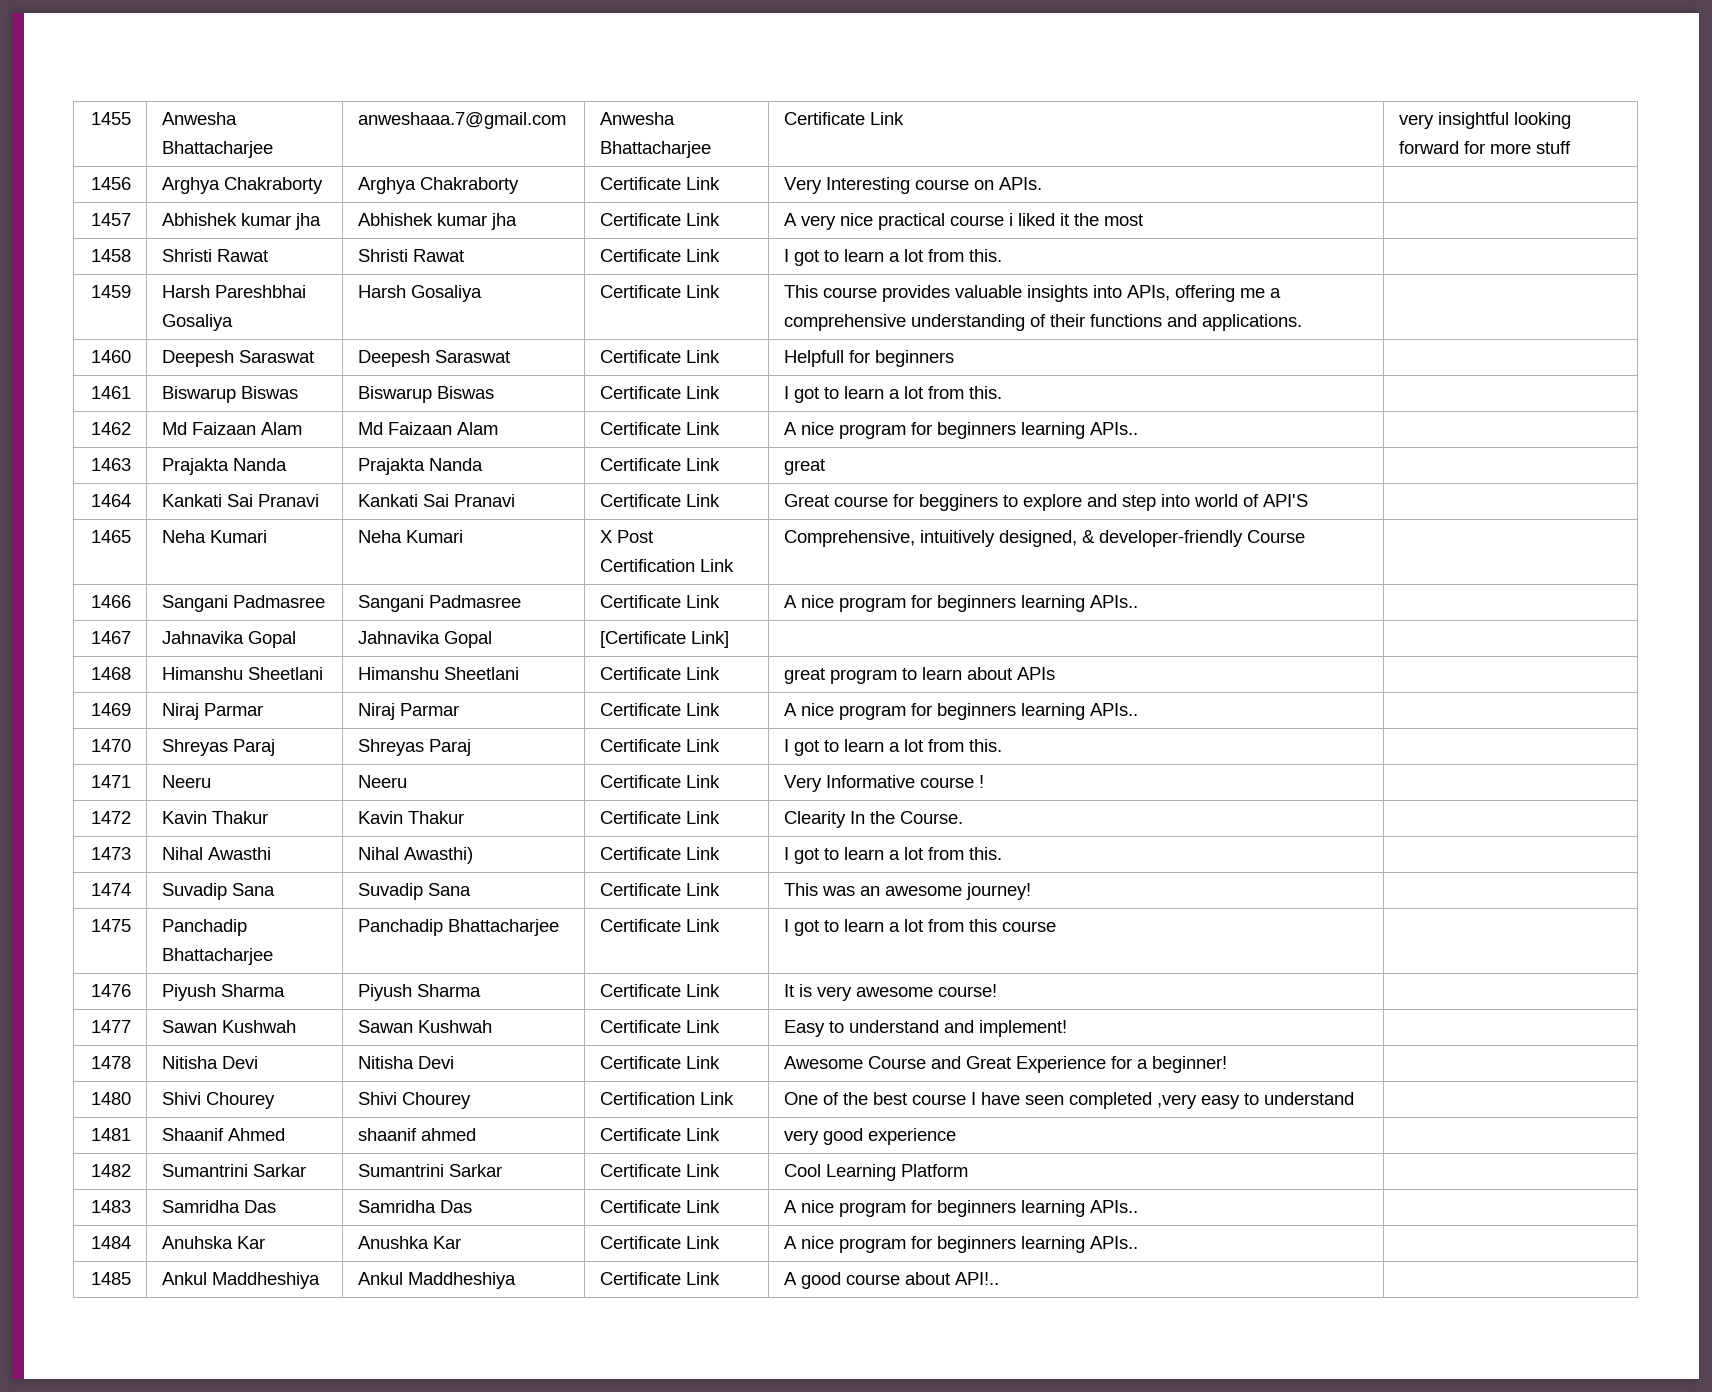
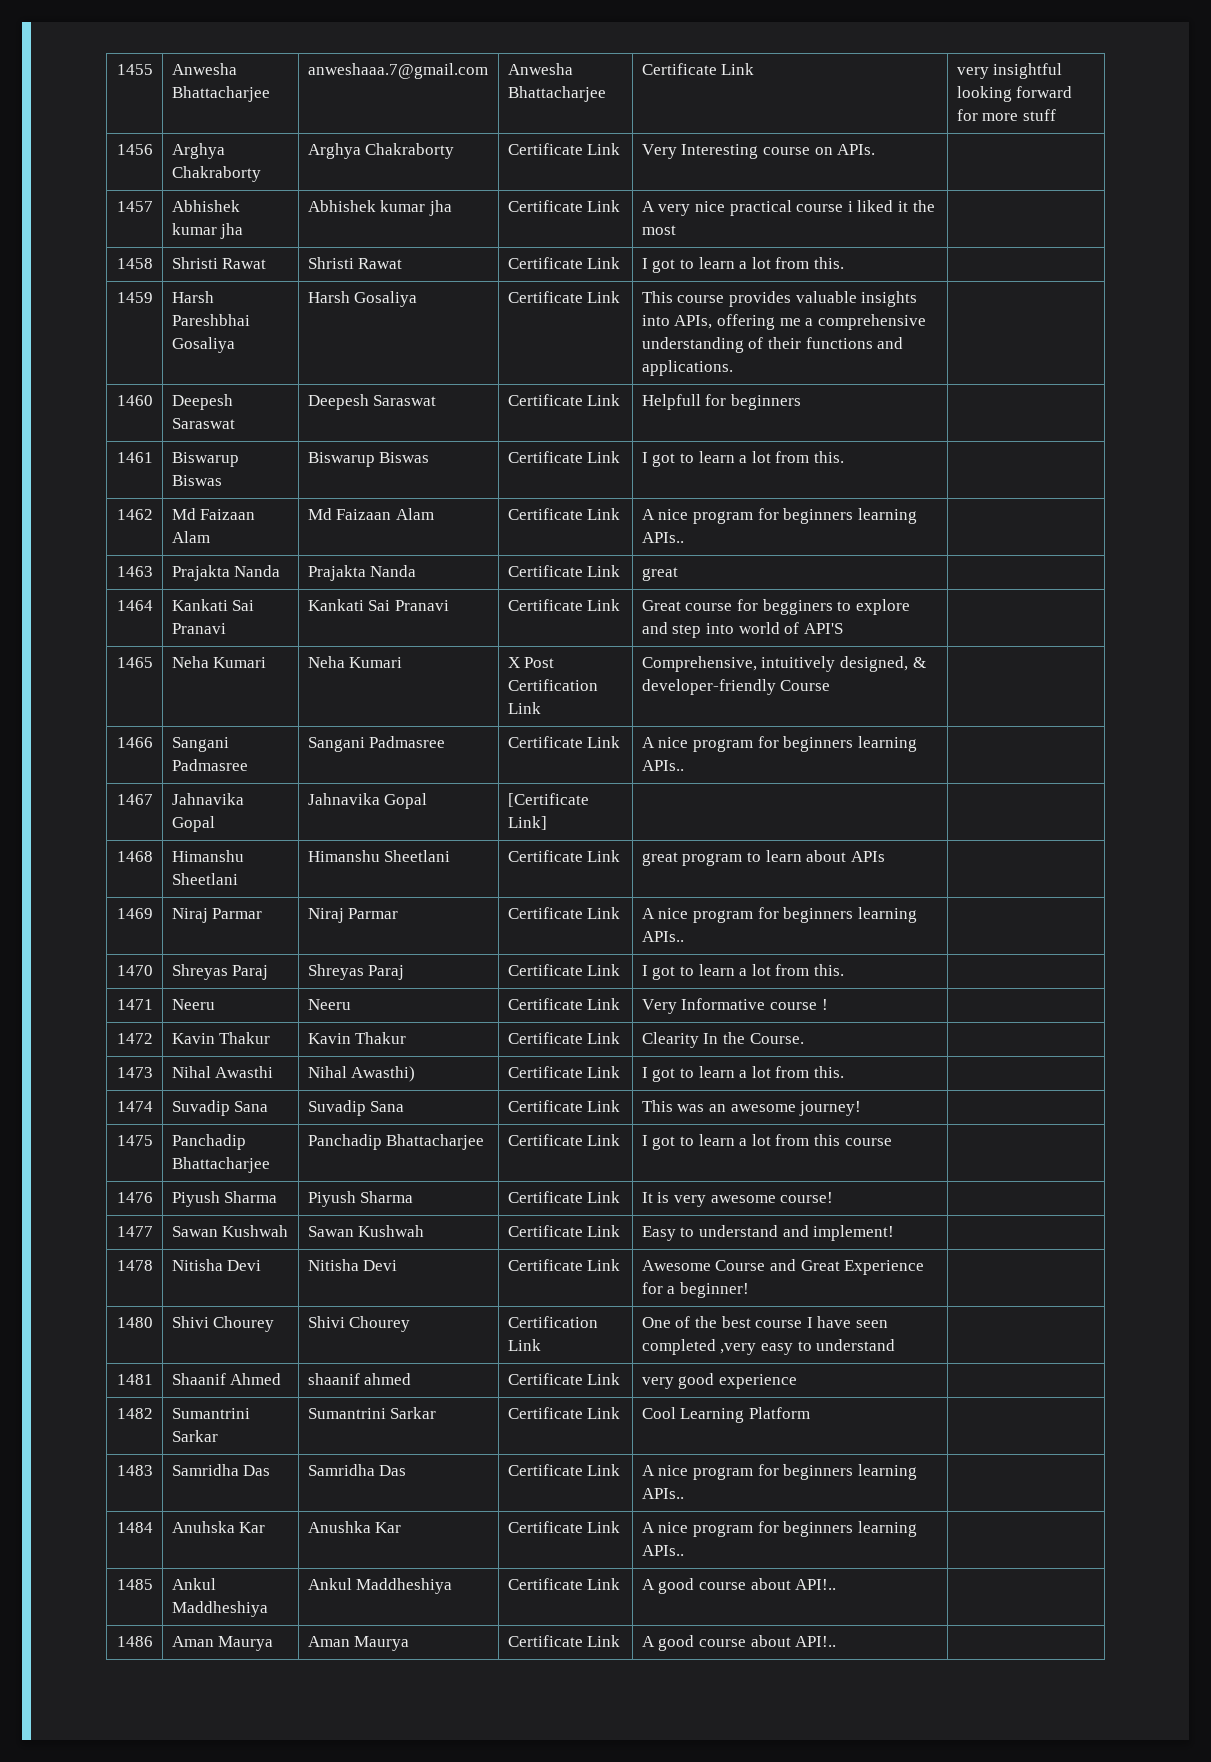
(1000, 1278) none -> [117,1636,154,1647] [171,1636,274,1651] [307,1636,410,1651] [507,1635,621,1647] [641,1635,837,1651] // 1486 | Aman Maurya | Aman Maurya | Certificate Link | A good course about API!.. |

